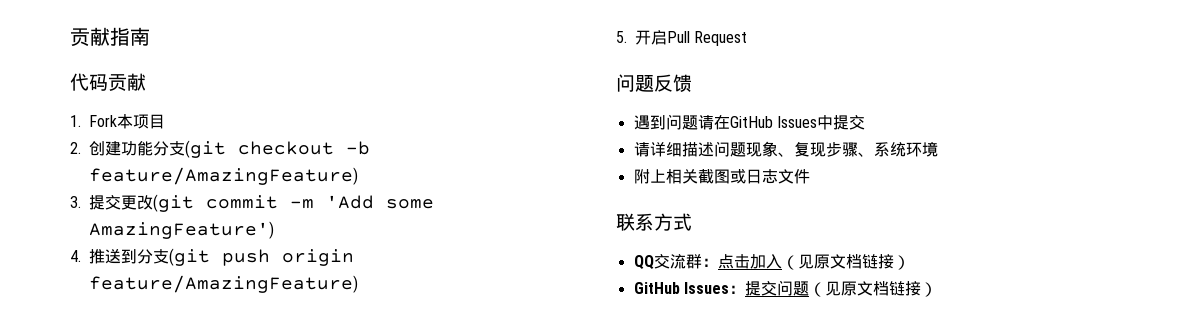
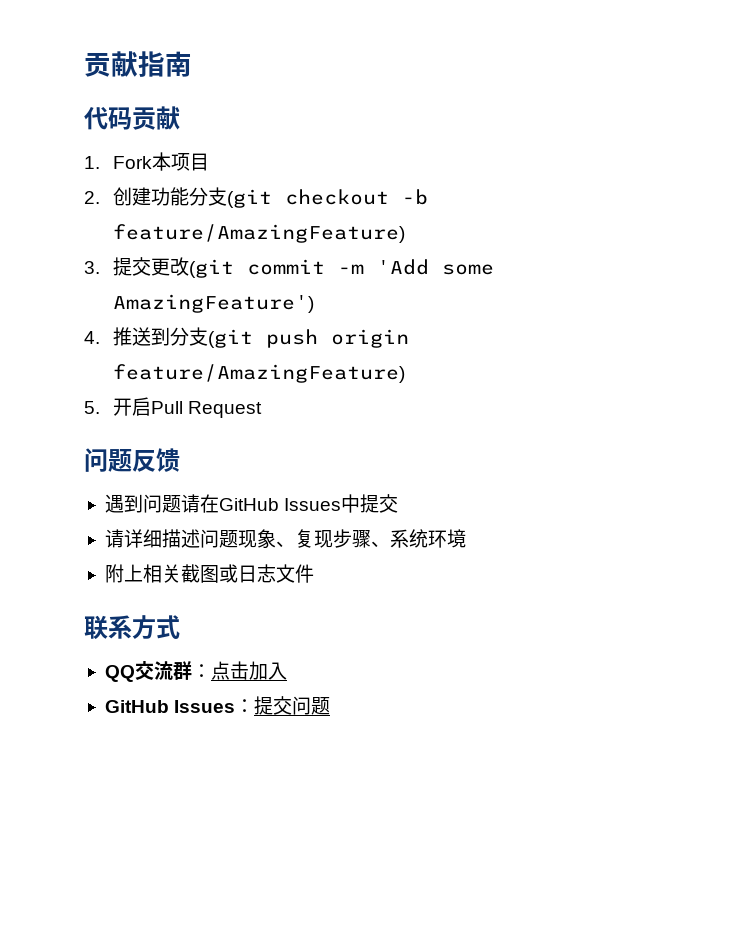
[781,254,910,270] （见原文档链接） -> (287, 671) none
[808,281,937,297] （见原文档链接） -> (331, 706) none

